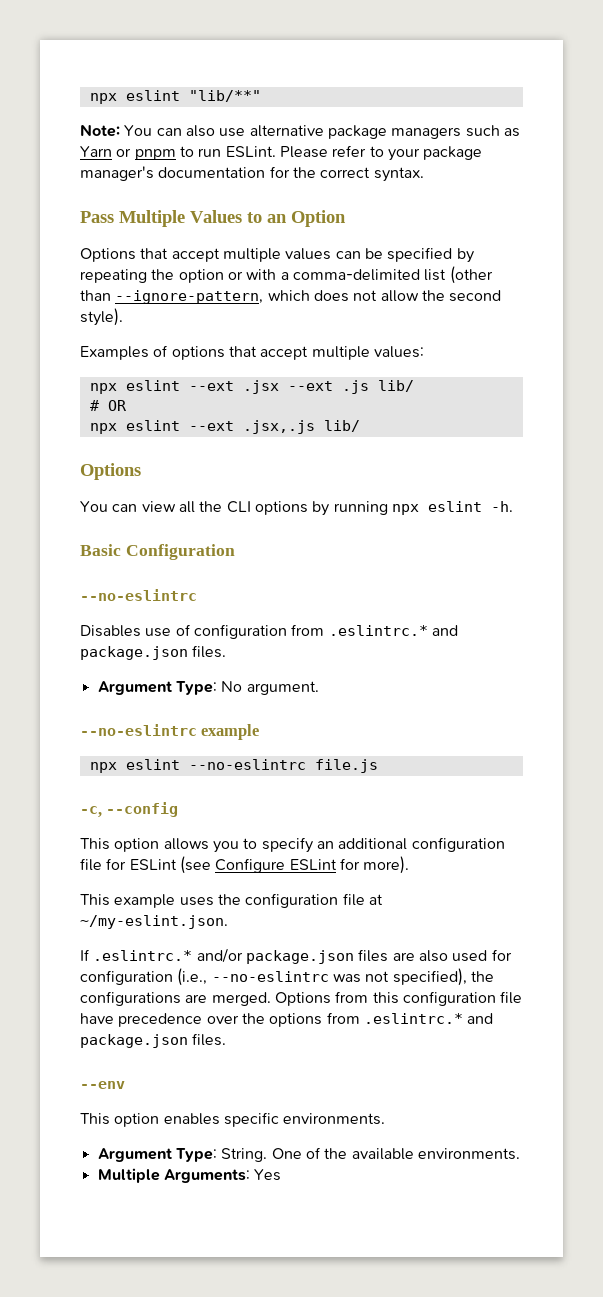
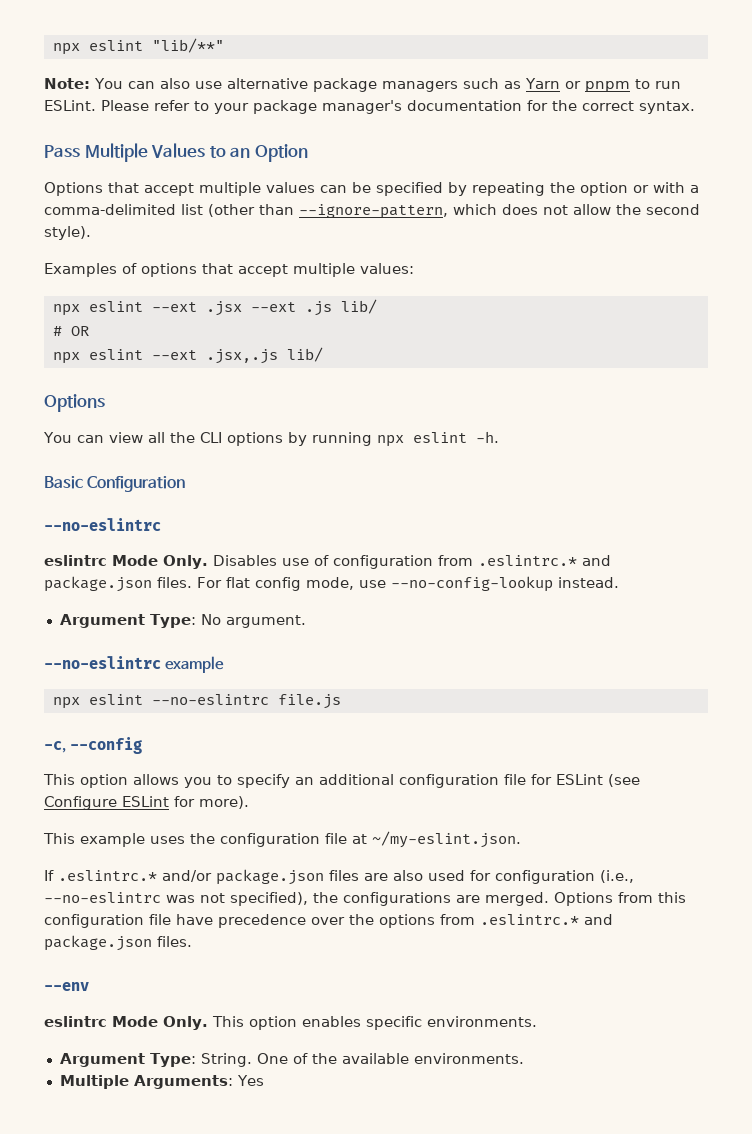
(197, 595) none -> [44,555,208,569] eslintrc Mode Only.
(227, 651) none -> [197,576,619,592] For flat config mode, use --no-config-lookup instead.
(125, 1085) none -> [44,1016,208,1030] eslintrc Mode Only.

